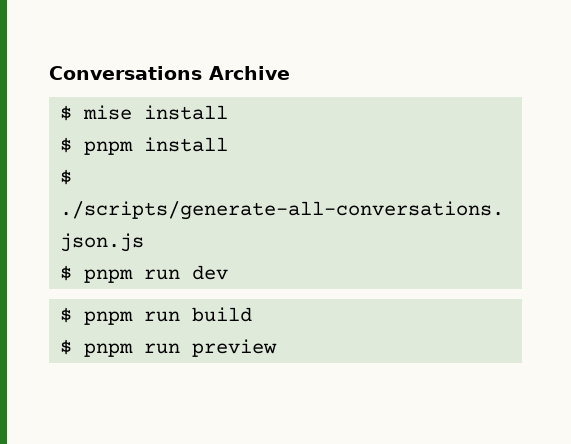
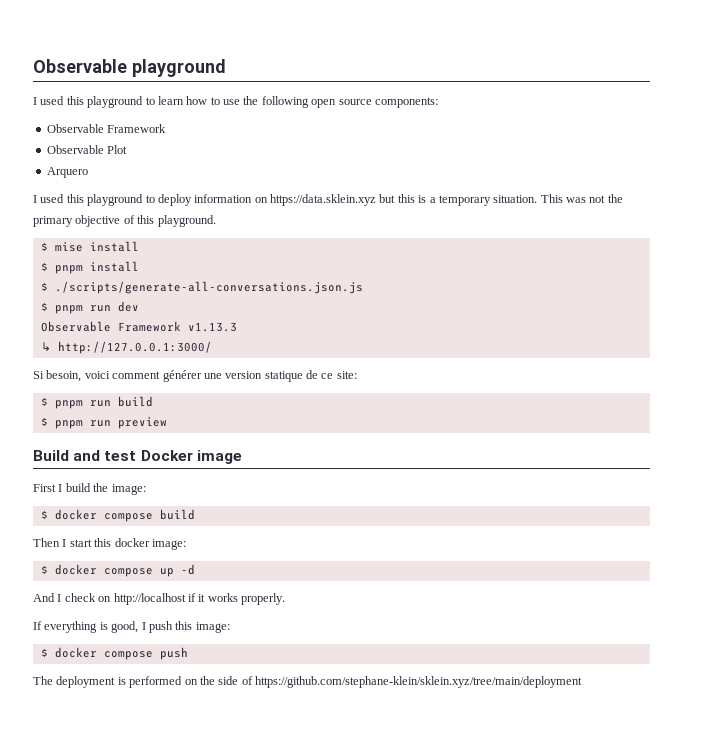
[49,66,290,80] Conversations Archive -> [33,59,226,77] [33,96,438,108] [46,124,167,133] [46,145,128,154] [46,167,88,178] [33,194,623,206] [33,215,216,227] Observable playground // I used this playground to learn how to use the following open source components: // Observable Framework // Observable Plot // Arquero // I used this playground to deploy information on https://data.sklein.xyz but this is a temporary situation. This was not the primary objective of this playground.
(228, 272) none -> [40,321,237,332] [40,341,212,354] [33,370,357,382] // Observable Framework v1.13.3 // ↳ http://127.0.0.1:3000/ // Si besoin, voici comment générer une version statique de ce site:
(277, 348) none -> [33,450,242,464] [33,483,146,495] [40,509,195,522] [33,538,186,550] [40,564,195,577] [33,593,285,605] [33,621,230,633] [40,647,188,660] [33,676,582,688] // Build and test Docker image // First I build the image: // $ docker compose build // Then I start this docker image: // $ docker compose up -d // And I check on http://localhost if it works properly. // If everything is good, I push this image: // $ docker compose push // The deployment is performed on the side of https://github.com/stephane-klein/sklein.xyz/tree/main/deployment

